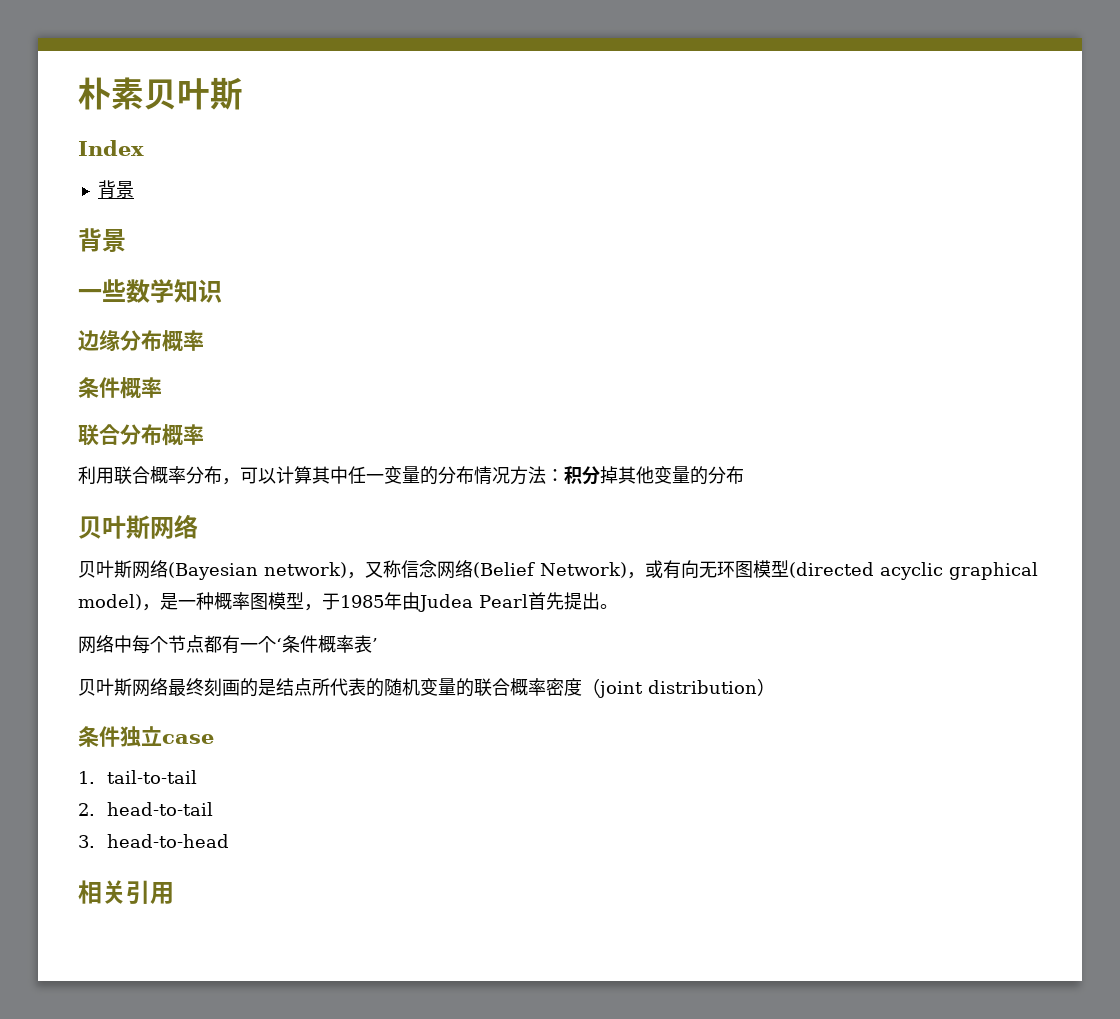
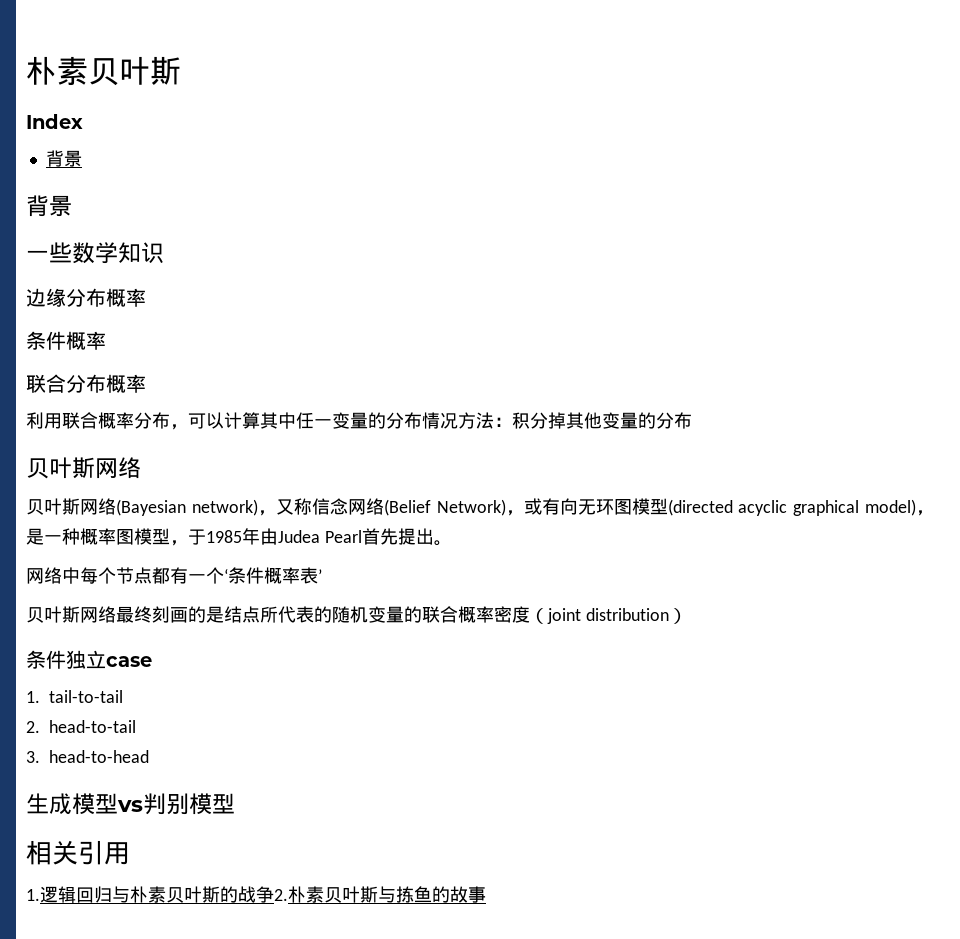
[78,880,174,904] 相关引用 -> [26,793,235,815] [26,840,130,865] [26,886,486,903] 生成模型vs判别模型 // 相关引用 // 1.逻辑回归与朴素贝叶斯的战争2.朴素贝叶斯与拣鱼的故事

